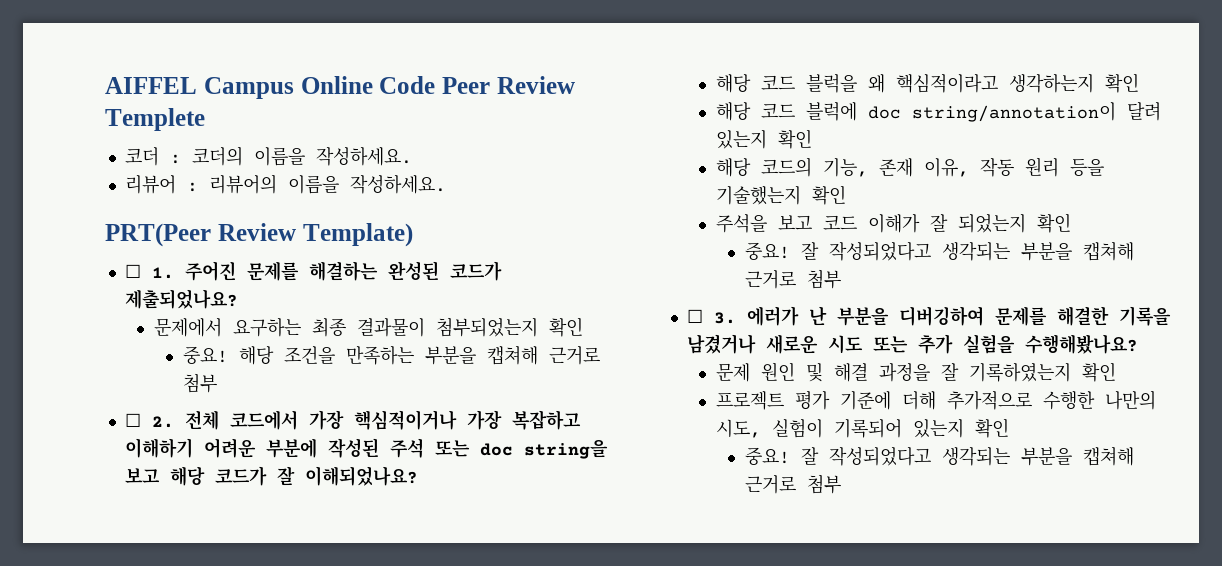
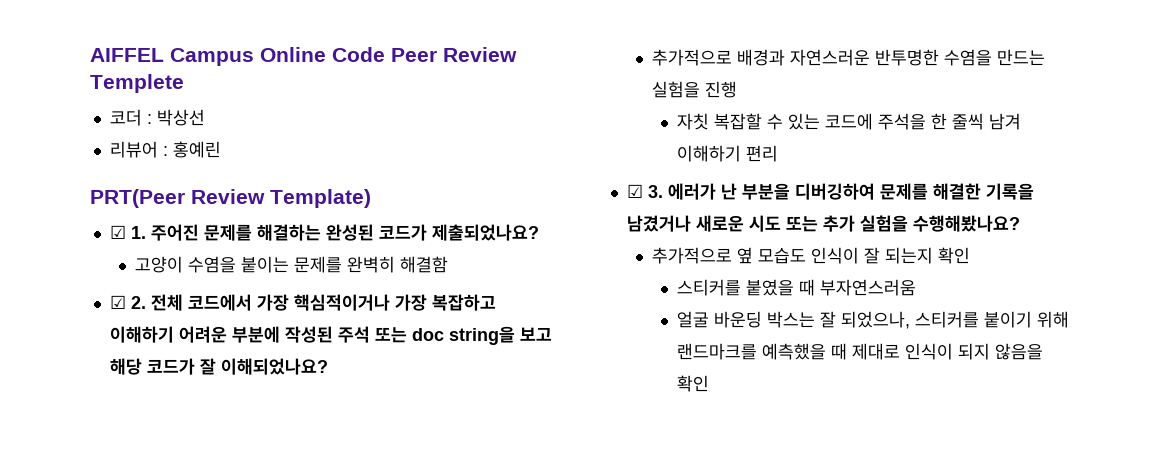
[191,146,412,166] 코더의 이름을 작성하세요. -> [156,109,205,126] 박상선
[208,174,446,194] 리뷰어의 이름을 작성하세요. -> [172,141,221,158] 홍예린
[124,264,141,278] ☐ -> [109,225,126,239] ☑
[153,317,583,337] [182,345,600,365] [182,373,217,393] [124,413,141,427] 문제에서 요구하는 최종 결과물이 첨부되었는지 확인 // 중요! 해당 조건을 만족하는 부분을 캡쳐해 근거로 첨부 // ☐ -> [134,256,448,273] [109,295,126,309] 고양이 수염을 붙이는 문제를 완벽히 해결함 // ☑
[715,73,1139,93] [715,102,1161,122] [715,129,812,149] [715,157,1104,177] [715,185,846,205] [715,213,1071,233] [744,241,1134,261] [744,269,841,289] [686,309,703,323] 해당 코드 블럭을 왜 핵심적이라고 생각하는지 확인 // 해당 코드 블럭에 doc string/annotation이 달려 있는지 확인 // 해당 코드의 기능, 존재 이유, 작동 원리 등을 기술했는지 확인 // 주석을 보고 코드 이해가 잘 되었는지 확인 // 중요! 잘 작성되었다고 생각되는 부분을 캡쳐해 근거로 첨부 // ☐ -> [651,49,1045,66] [651,81,737,98] [677,113,1022,130] [677,145,779,162] [626,184,643,198] 추가적으로 배경과 자연스러운 반투명한 수염을 만드는 실험을 진행 // 자칫 복잡할 수 있는 코드에 주석을 한 줄씩 남겨 이해하기 편리 // ☑
[715,362,1116,382] [715,390,1156,410] [715,418,1009,438] [744,446,1134,466] [744,474,841,494] 문제 원인 및 해결 과정을 잘 기록하였는지 확인 // 프로젝트 평가 기준에 더해 추가적으로 수행한 나만의 시도, 실험이 기록되어 있는지 확인 // 중요! 잘 작성되었다고 생각되는 부분을 캡쳐해 근거로 첨부 -> [651,247,970,264] [677,279,917,296] [677,311,1070,329] [677,343,1044,360] [677,375,710,392] 추가적으로 옆 모습도 인식이 잘 되는지 확인 // 스티커를 붙였을 때 부자연스러움 // 얼굴 바운딩 박스는 잘 되었으나, 스티커를 붙이기 위해 랜드마크를 예측했을 때 제대로 인식이 되지 않음을 확인

